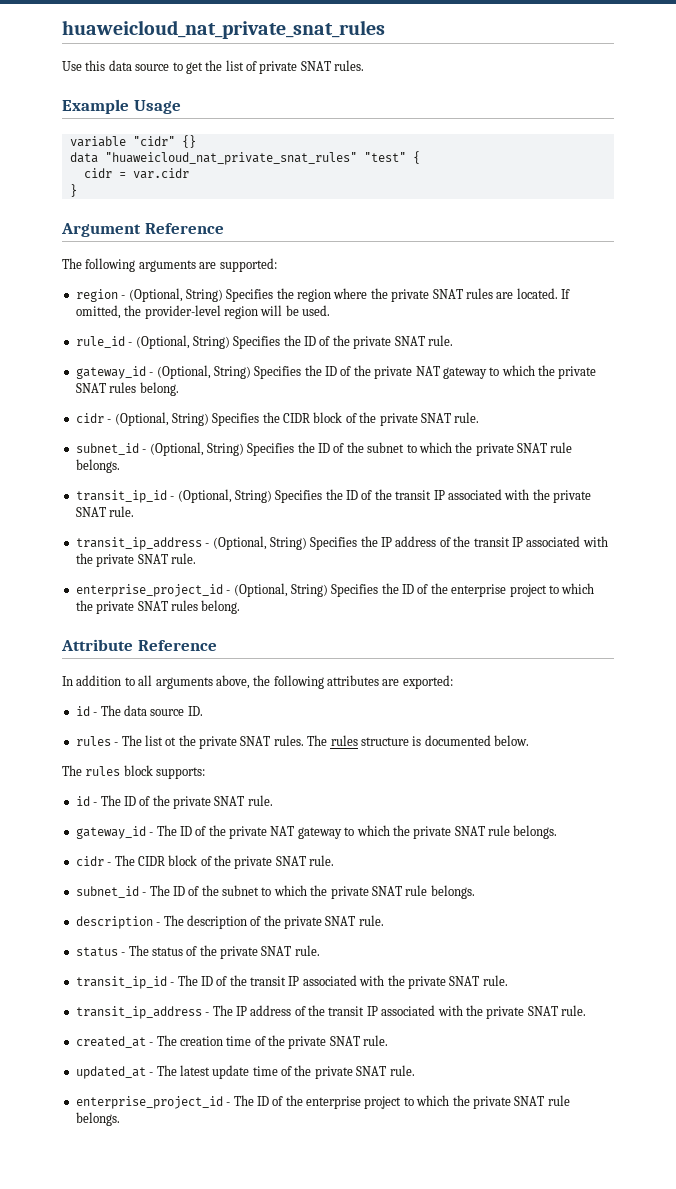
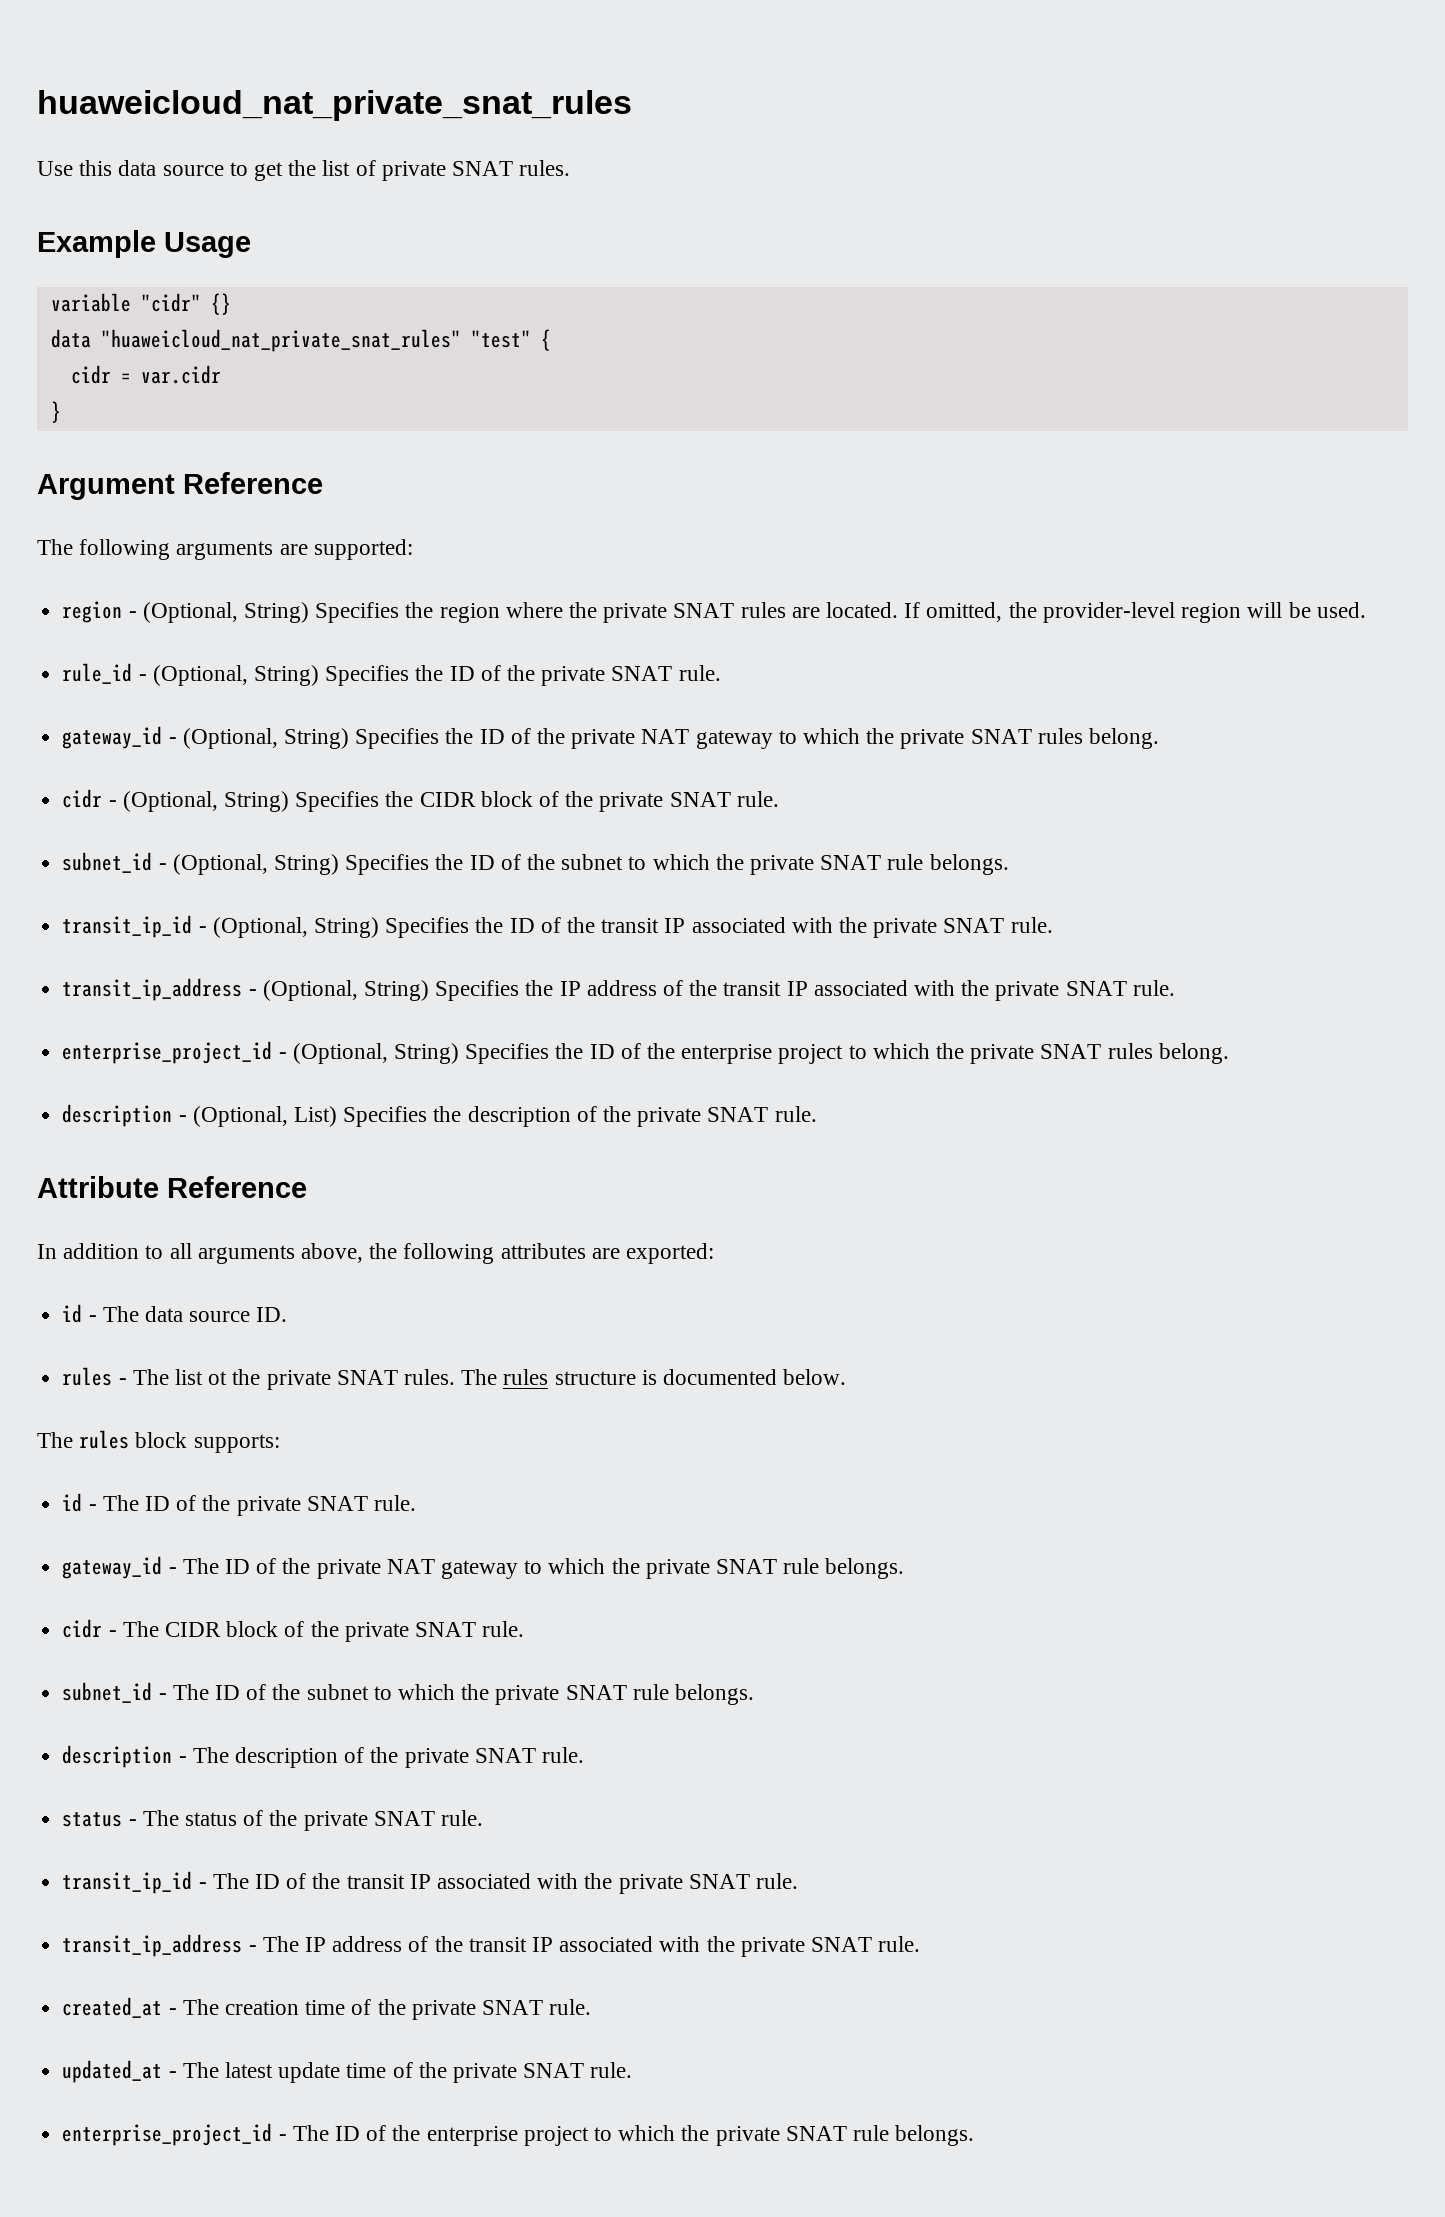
(241, 607) none -> [62,1104,817,1127] // description - (Optional, List) Specifies the description of the private SNAT rule.

